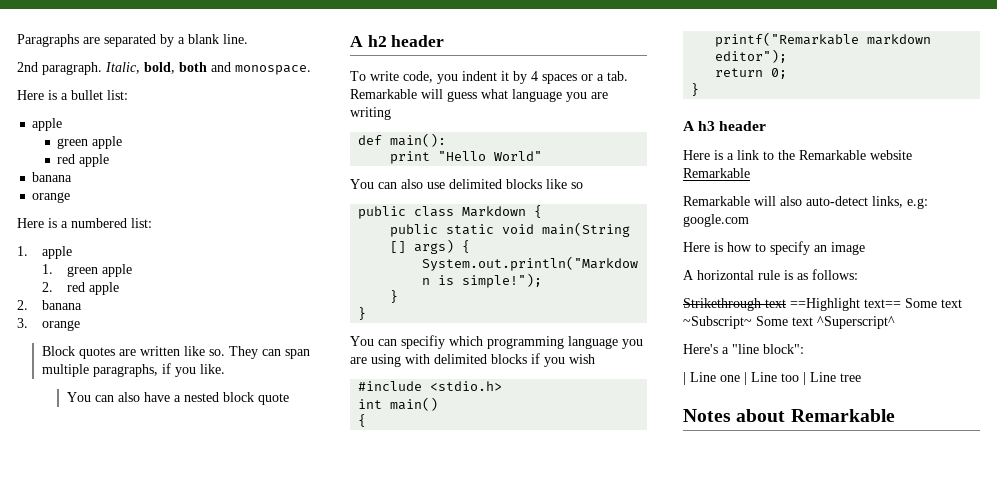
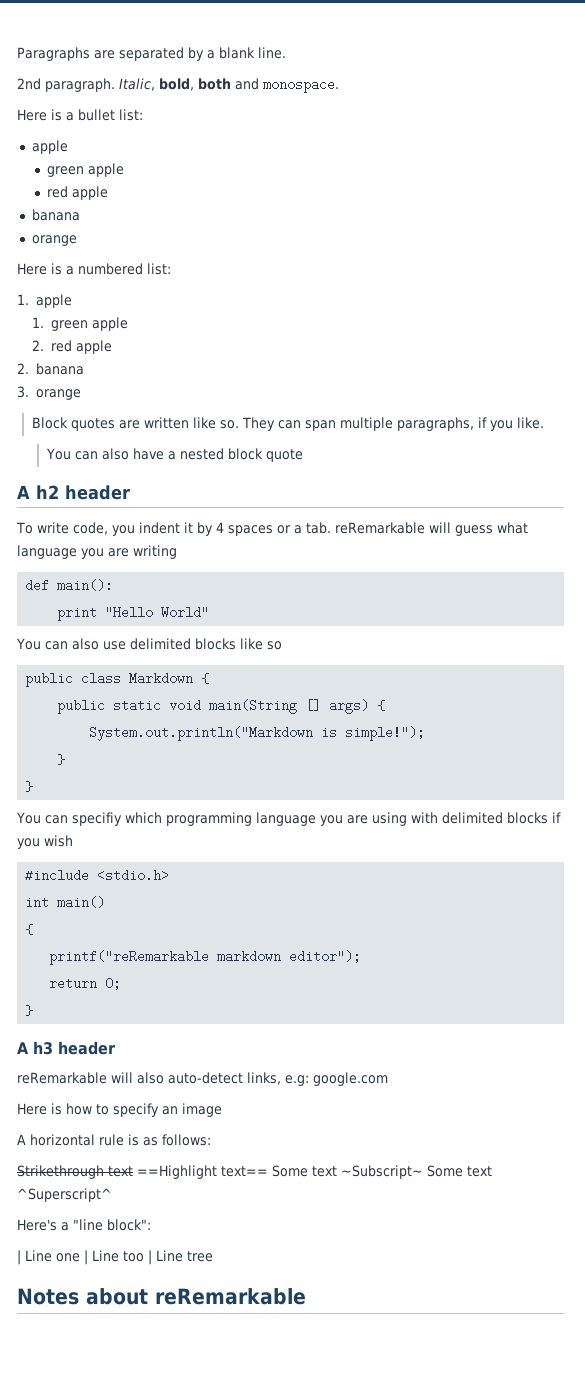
[350,89,417,99] Remarkable -> [334,522,425,534] reRemarkable
[715,32,860,47] printf("Remarkable -> [49,950,210,965] printf("reRemarkable
[683,150,912,160] [683,168,750,178] [683,196,750,206] Here is a link to the Remarkable website Remarkable // Remarkable -> [17,1072,107,1084] reRemarkable
[790,409,895,422] Remarkable -> [155,1288,306,1305] reRemarkable

